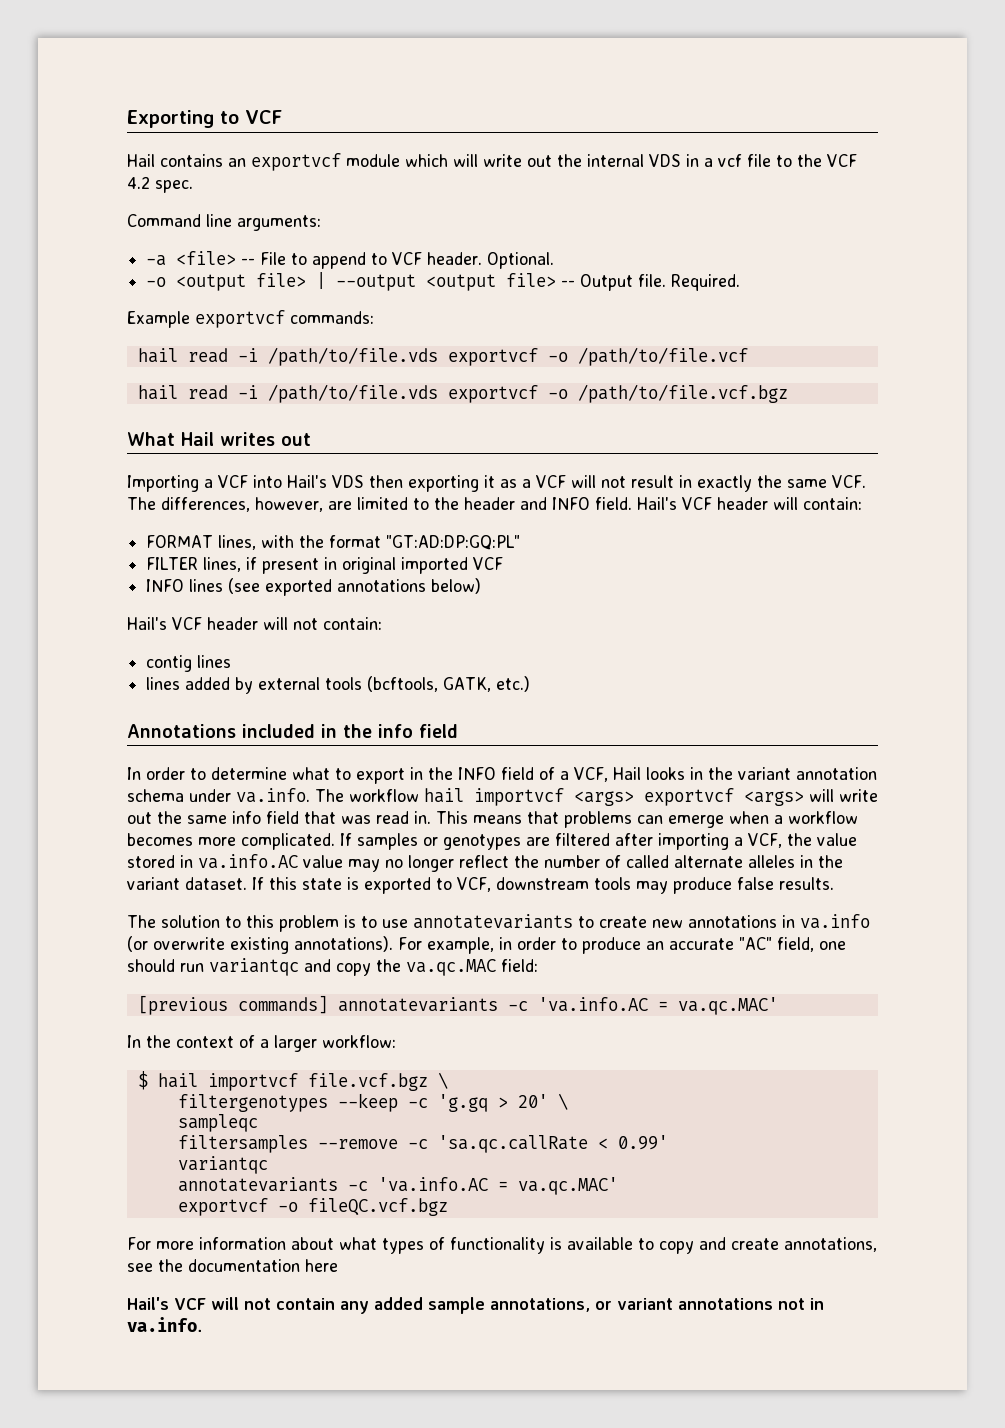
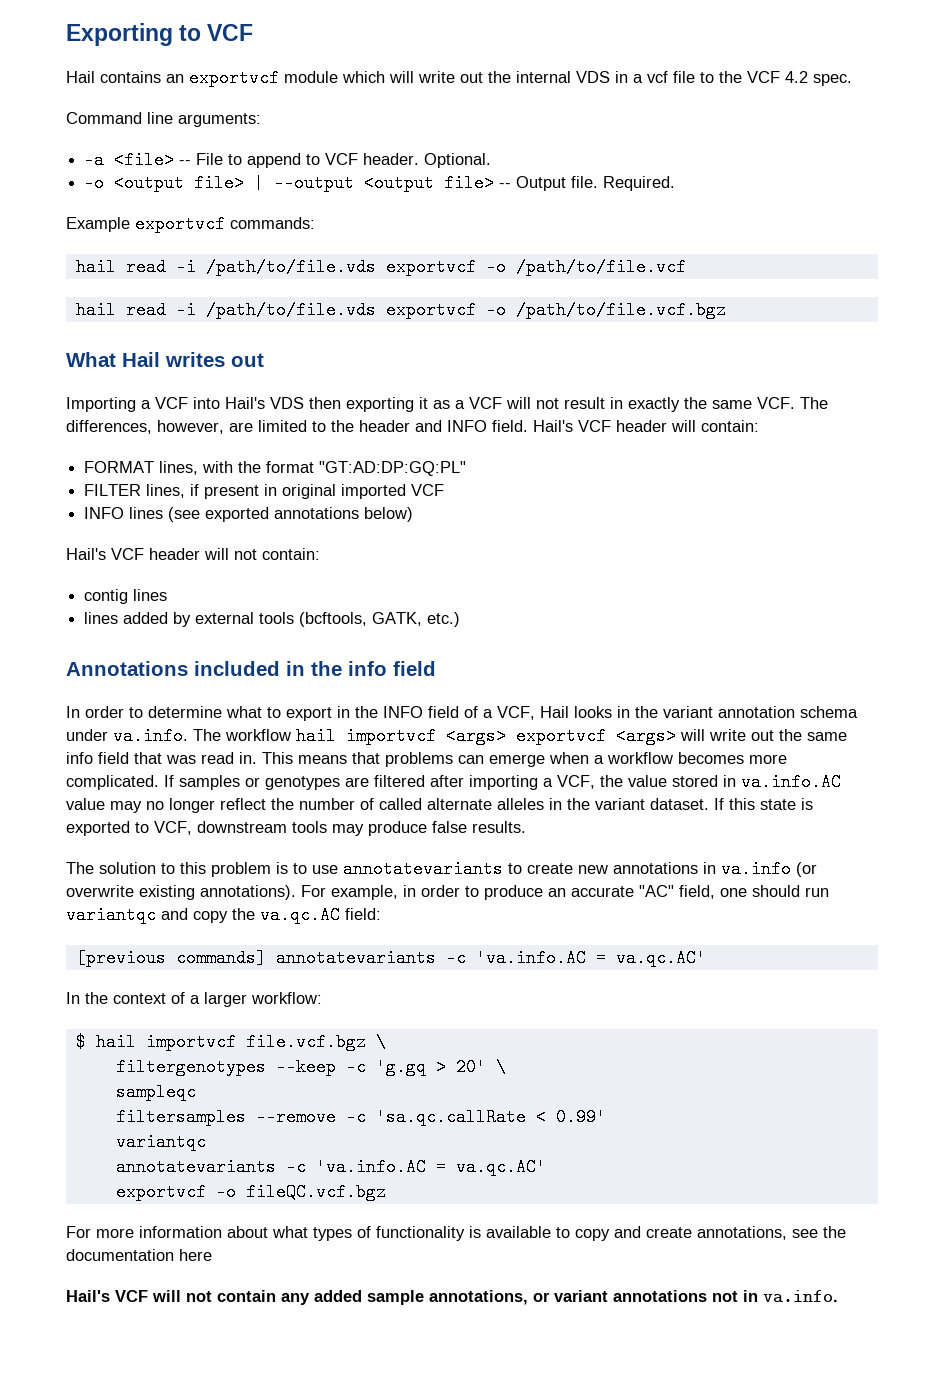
[406,959,496,976] va.qc.MAC -> [260,906,340,924] va.qc.AC
[677,997,778,1015] va.qc.MAC' -> [615,949,706,967] va.qc.AC'
[517,1177,618,1195] va.qc.MAC' -> [455,1158,546,1176] va.qc.AC'

